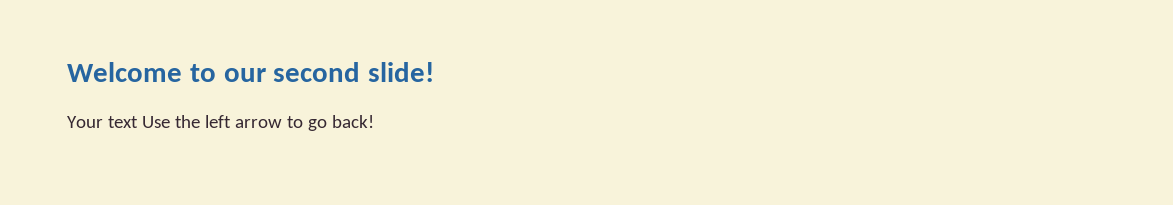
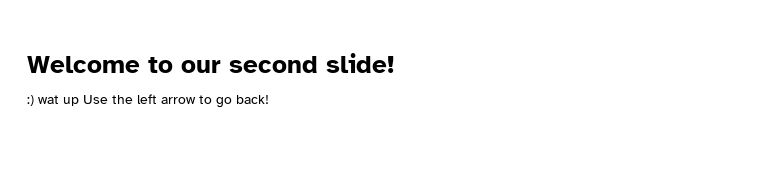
[67,116,138,128] Your text -> [27,95,79,106] :) wat up

